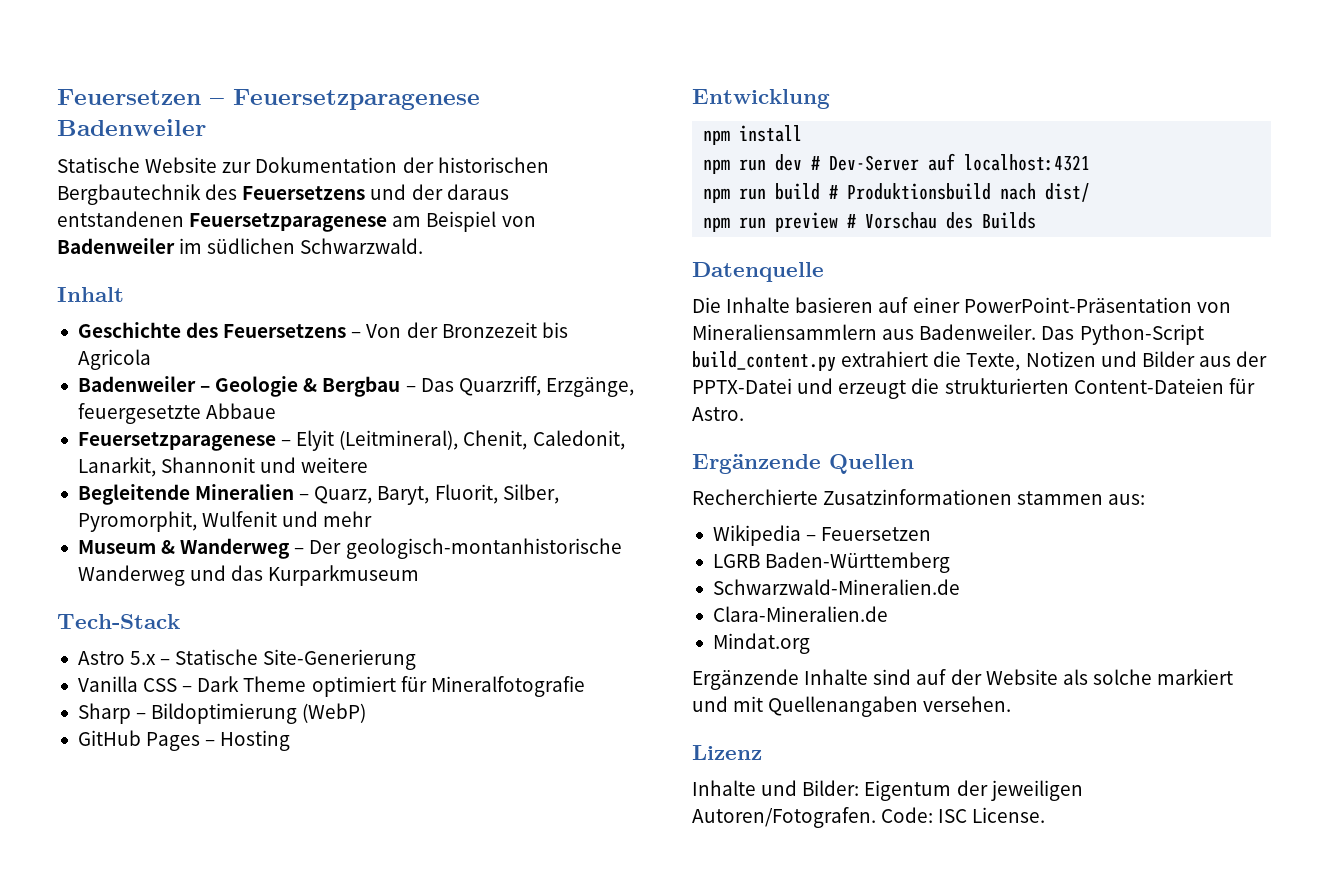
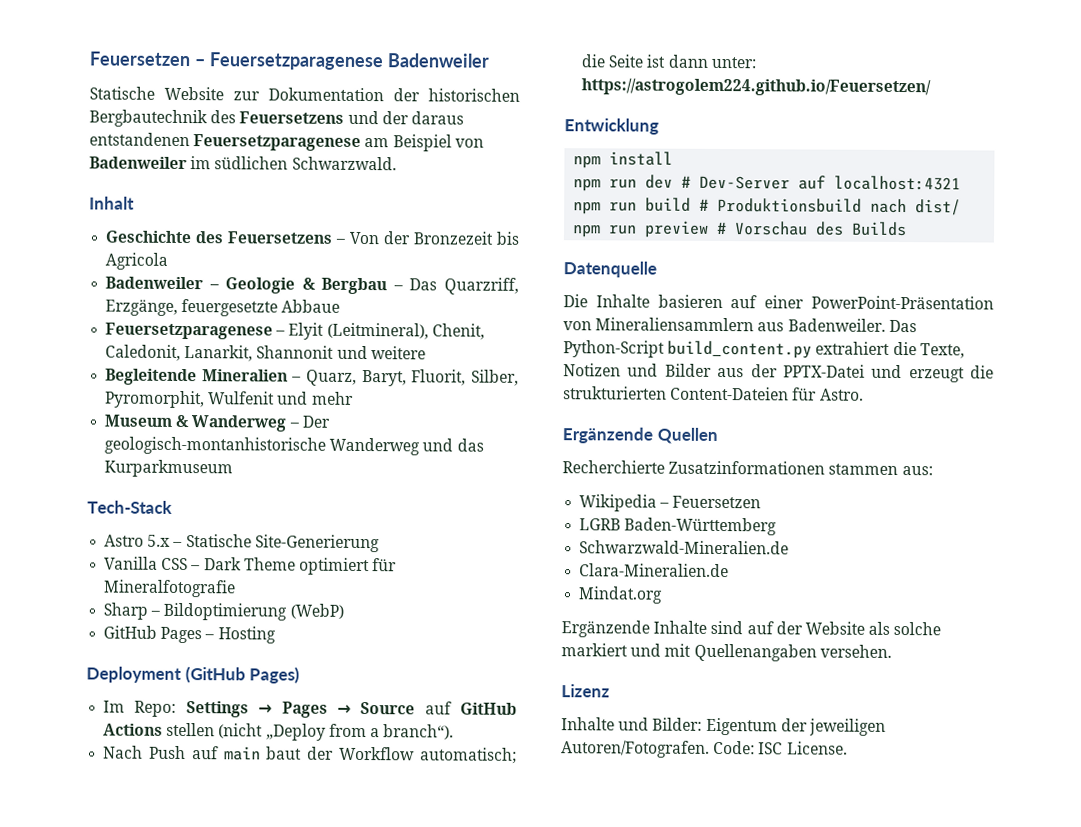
(291, 740) none -> [86,666,301,684] [103,700,517,718] [103,722,455,741] [103,745,517,764] [581,54,756,69] [581,78,932,97] // Deployment (GitHub Pages) // Im Repo: Settings → Pages → Source auf GitHub Actions stellen (nicht „Deploy from a branch“). // Nach Push auf main baut der Workflow automatisch; die Seite ist dann unter: https://astrogolem224.github.io/Feuersetzen/

